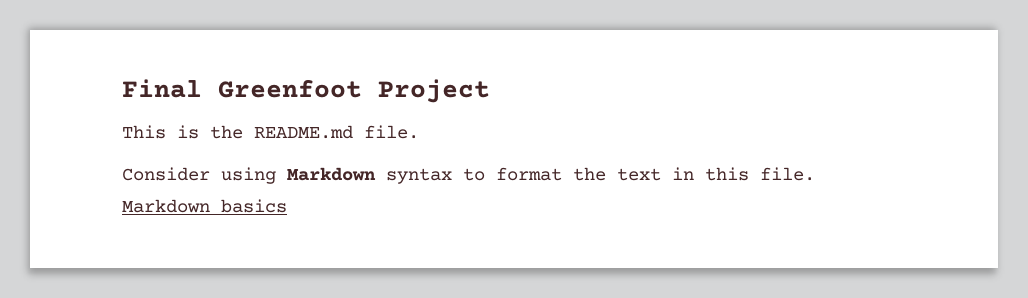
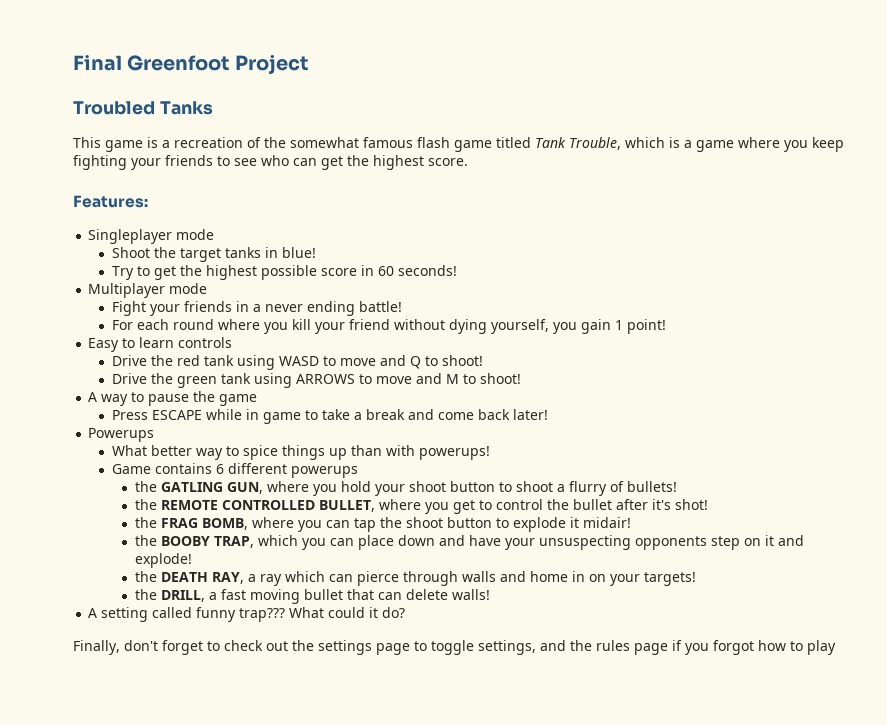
(490, 91) none -> [73,101,213,115] // Troubled Tanks
[177,125,419,139] [122,167,815,184] [122,199,287,213] is the README.md file. // Consider using Markdown syntax to format the text in this file. Markdown basics -> [105,137,844,152] [73,155,468,170] [73,195,148,208] [88,229,215,244] [111,247,316,262] [111,265,457,280] [88,283,208,298] [111,301,402,316] [111,319,666,334] [88,337,233,352] [111,355,483,370] [111,373,521,388] [88,391,258,406] [111,409,548,424] [88,428,155,442] [111,445,490,460] [111,463,358,478] [134,481,677,496] [134,499,708,514] [134,517,631,532] [134,535,804,550] [134,553,192,568] [134,571,696,586] [134,589,490,604] [88,607,406,622] [73,640,836,655] game is a recreation of the somewhat famous flash game titled Tank Trouble, which is a game where you keep fighting your friends to see who can get the highest score. // Features: // Singleplayer mode // Shoot the target tanks in blue! // Try to get the highest possible score in 60 seconds! // Multiplayer mode // Fight your friends in a never ending battle! // For each round where you kill your friend without dying yourself, you gain 1 point! // Easy to learn controls // Drive the red tank using WASD to move and Q to shoot! // Drive the green tank using ARROWS to move and M to shoot! // A way to pause the game // Press ESCAPE while in game to take a break and come back later! // Powerups // What better way to spice things up than with powerups! // Game contains 6 different powerups // the GATLING GUN, where you hold your shoot button to shoot a flurry of bullets! // the REMOTE CONTROLLED BULLET, where you get to control the bullet after it's shot! // the FRAG BOMB, where you can tap the shoot button to explode it midair! // the BOOBY TRAP, which you can place down and have your unsuspecting opponents step on it and explode! // the DEATH RAY, a ray which can pierce through walls and home in on your targets! // the DRILL, a fast moving bullet that can delete walls! // A setting called funny trap??? What could it do? // Finally, don't forget to check out the settings page to toggle settings, and the rules page if you forgot how to play

